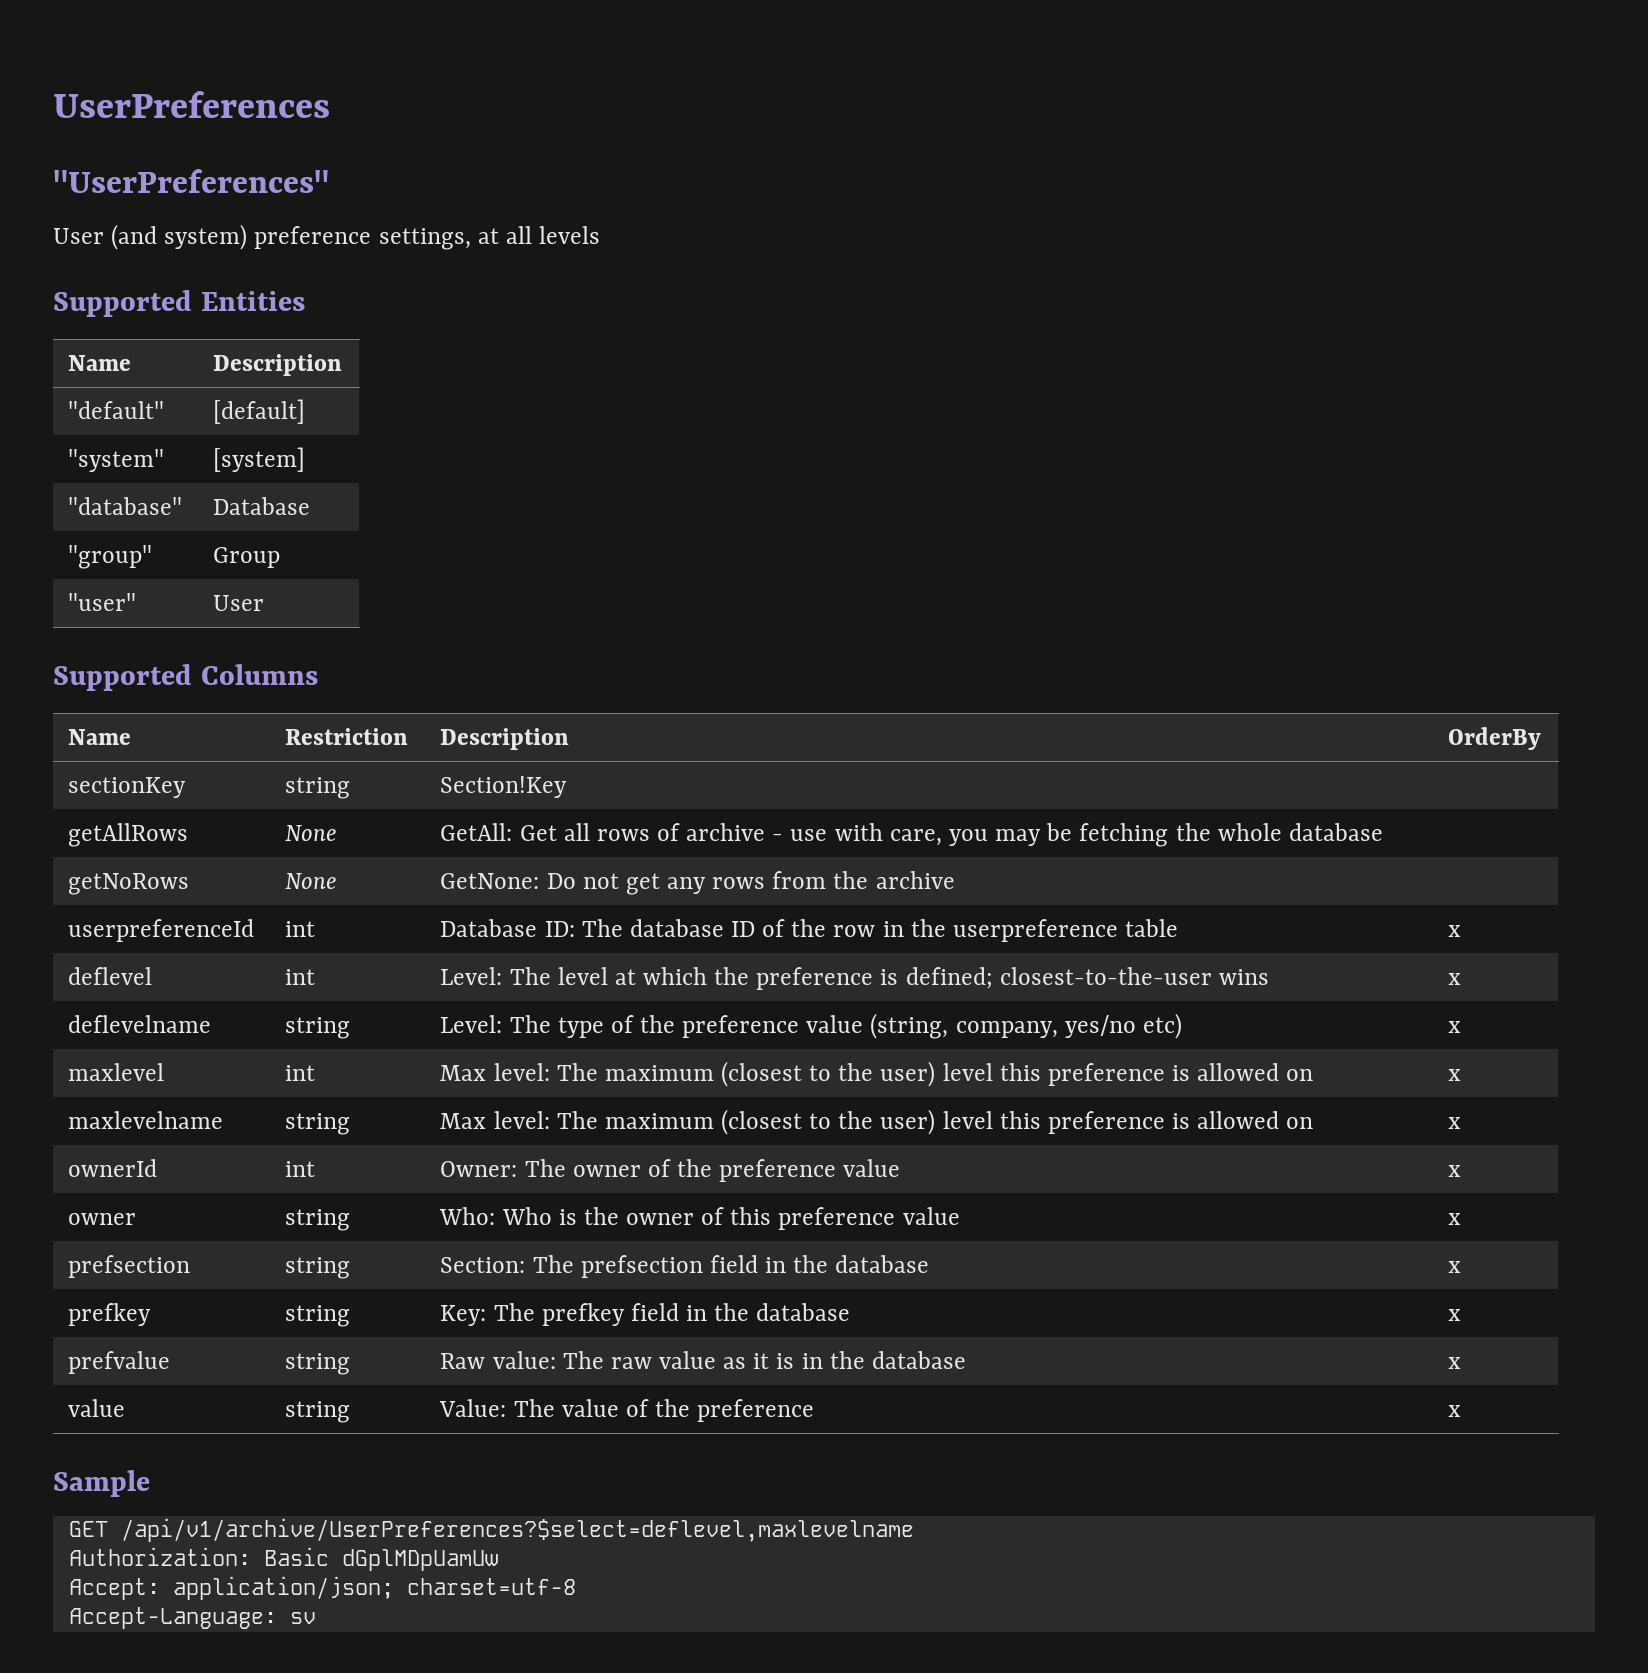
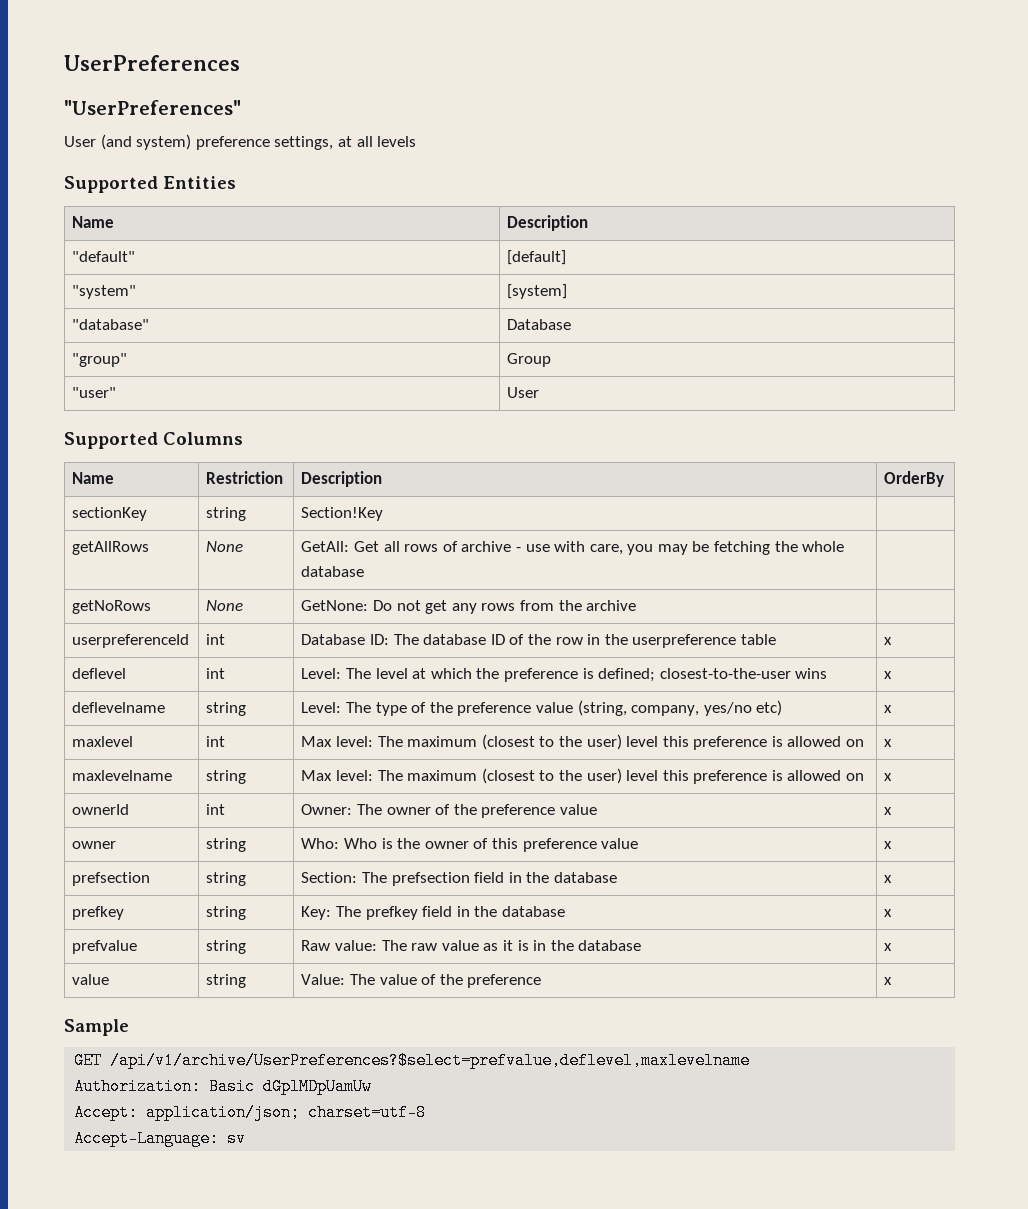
[120,1518,914,1542] /api/v1/archive/UserPreferences?$select=deflevel,maxlevelname -> [110,1052,751,1069] /api/v1/archive/UserPreferences?$select=prefvalue,deflevel,maxlevelname

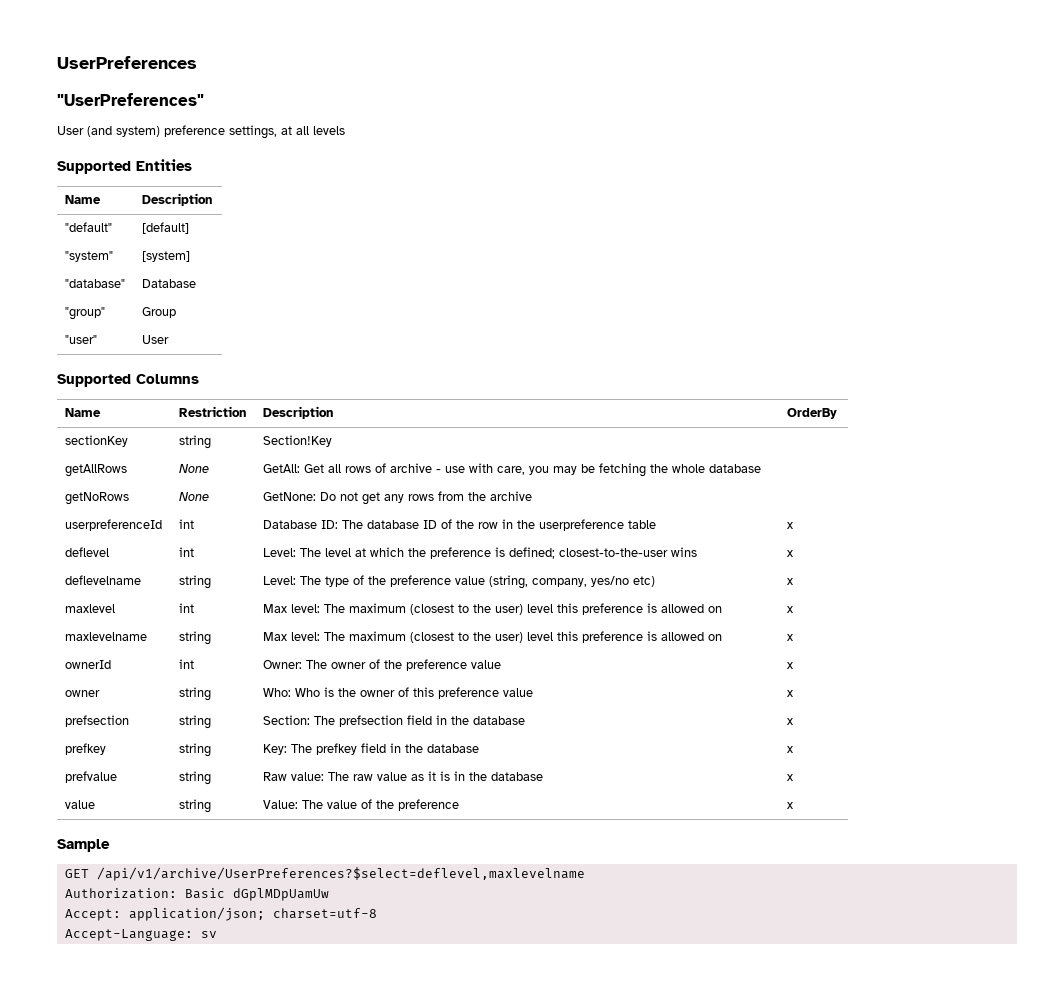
[110,1052,751,1069] /api/v1/archive/UserPreferences?$select=prefvalue,deflevel,maxlevelname -> [96,867,585,881] /api/v1/archive/UserPreferences?$select=deflevel,maxlevelname

